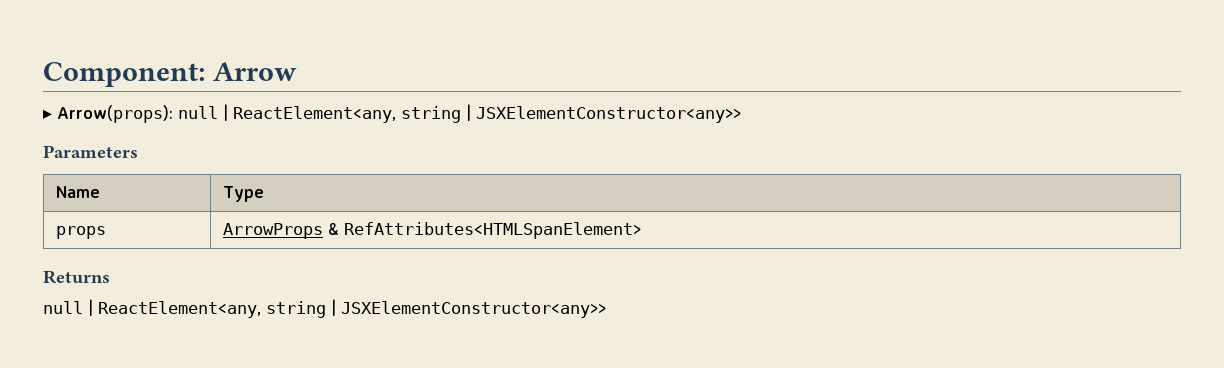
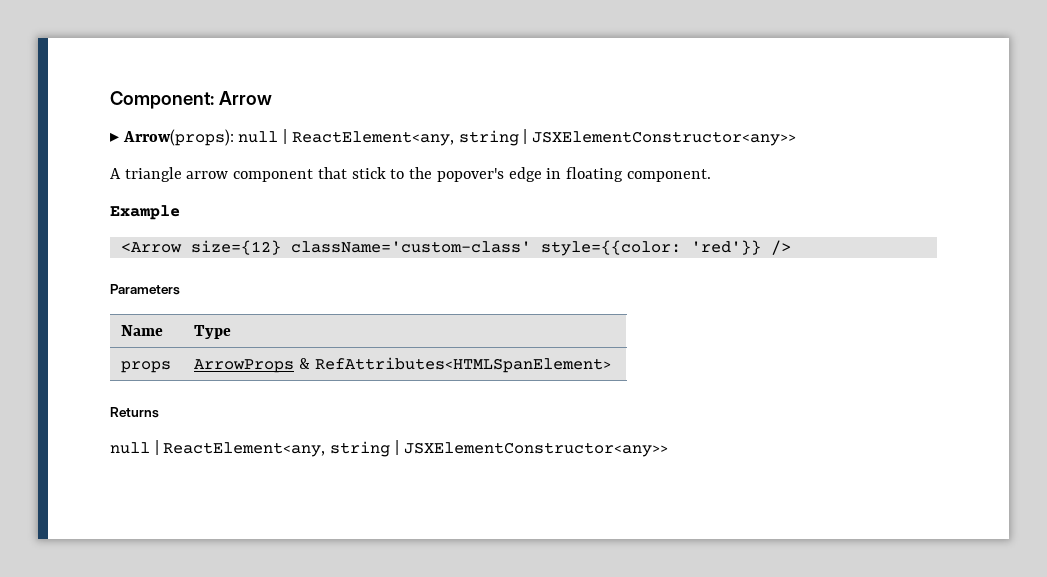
(741, 114) none -> [110,167,711,182] [110,205,180,220] [120,240,791,256] // A triangle arrow component that stick to the popover's edge in floating component. // Example // <Arrow size={12} className='custom-class' style={{color: 'red'}} />

